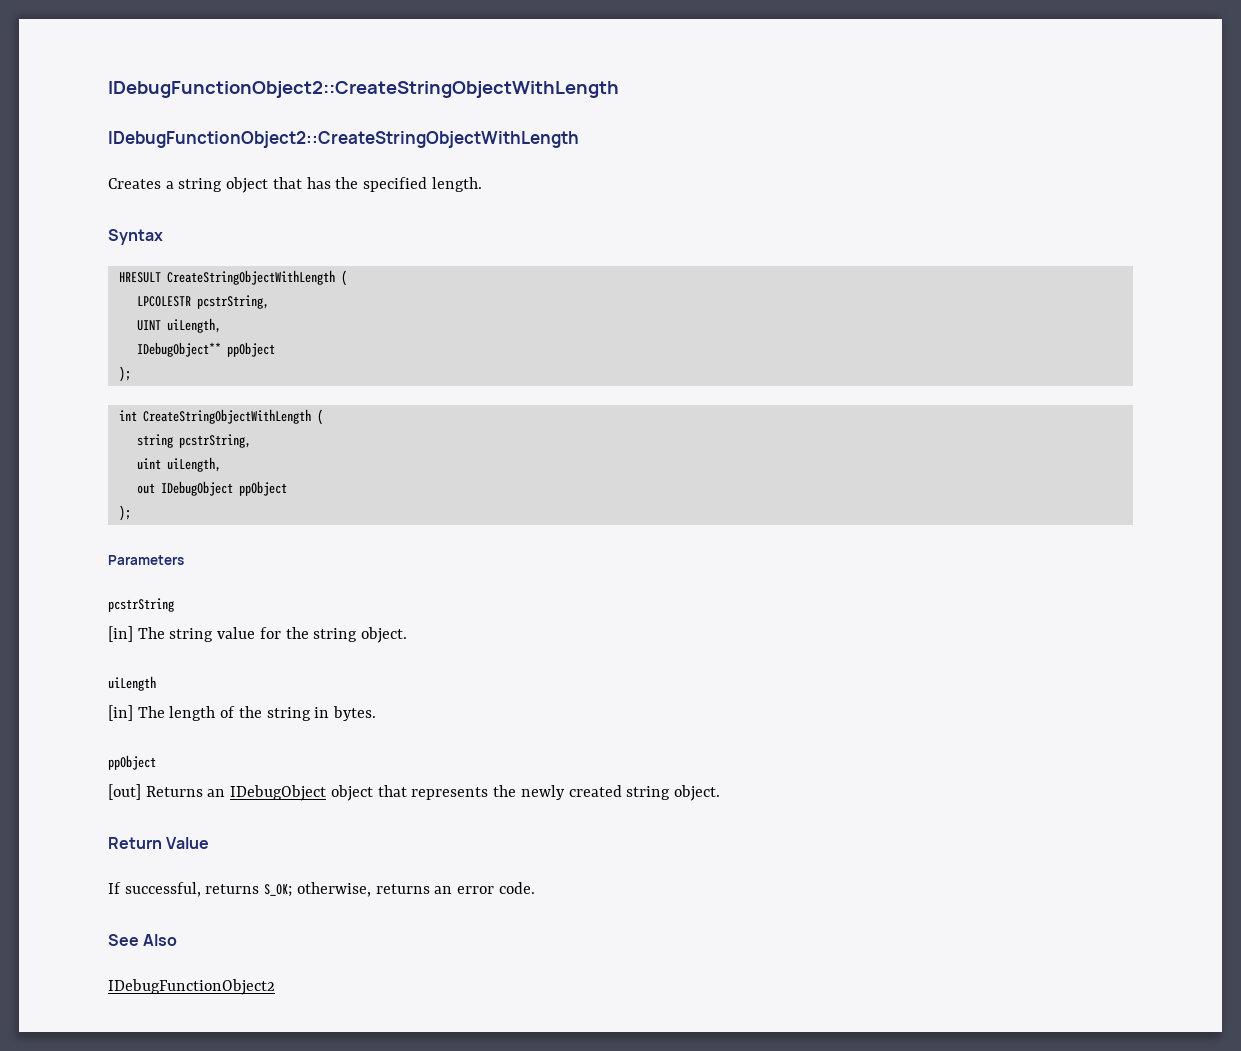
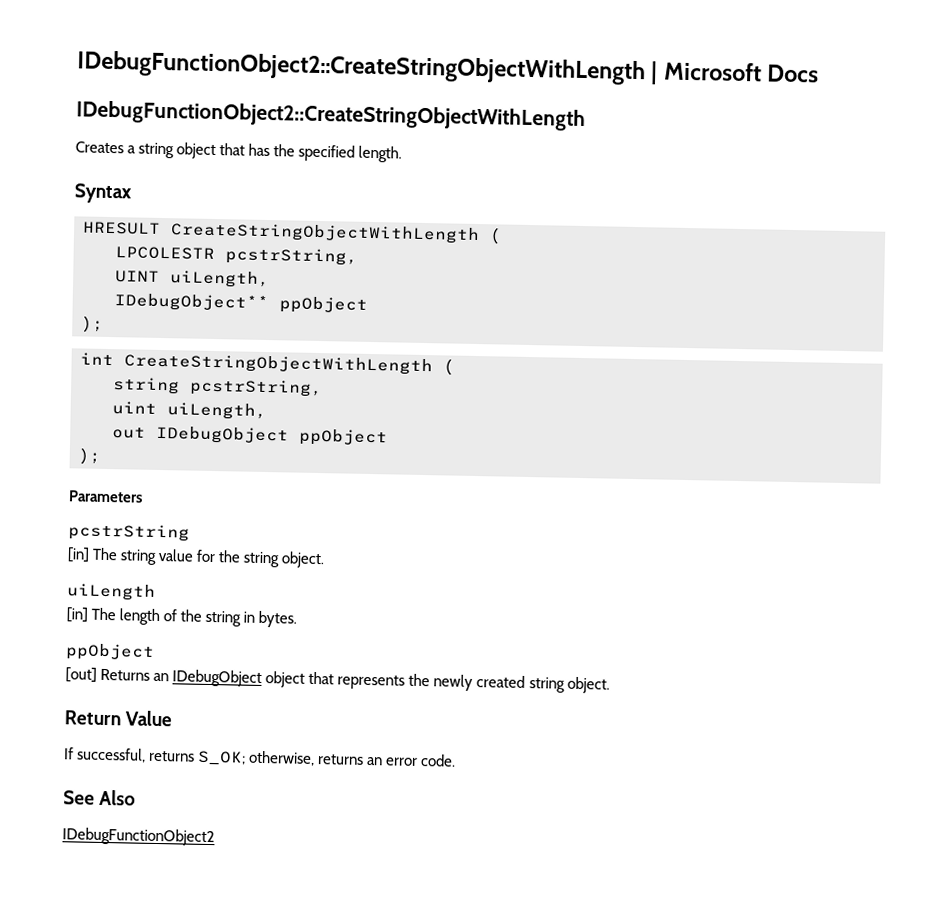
[108,81,619,98] IDebugFunctionObject2::CreateStringObjectWithLength -> [77,50,820,86] IDebugFunctionObject2::CreateStringObjectWithLength | Microsoft Docs

